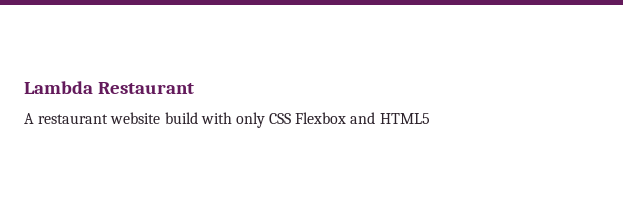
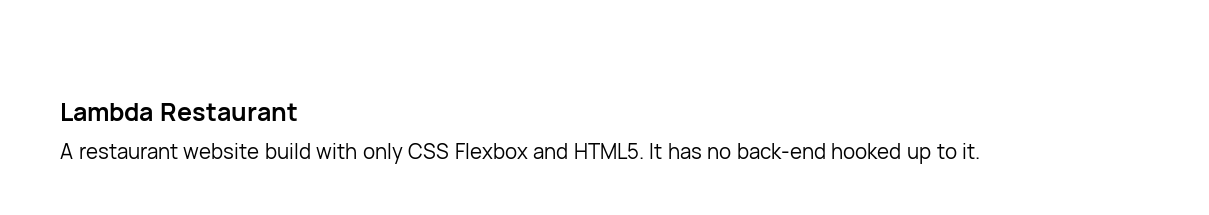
[379,113,430,124] HTML5 -> [573,143,981,164] HTML5. It has no back-end hooked up to it.

